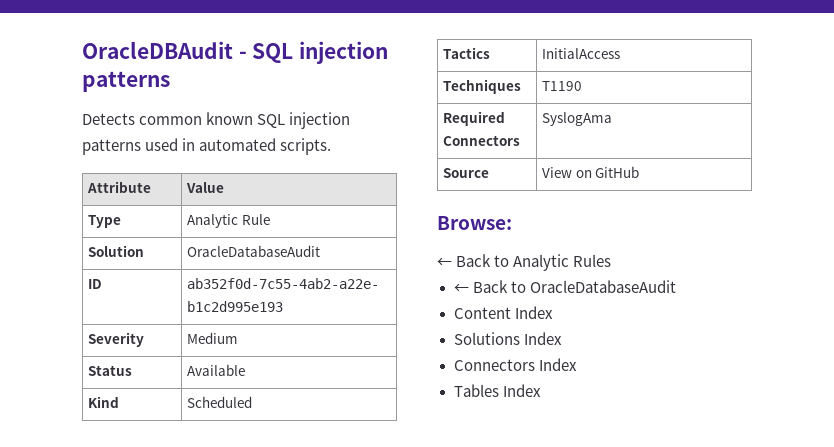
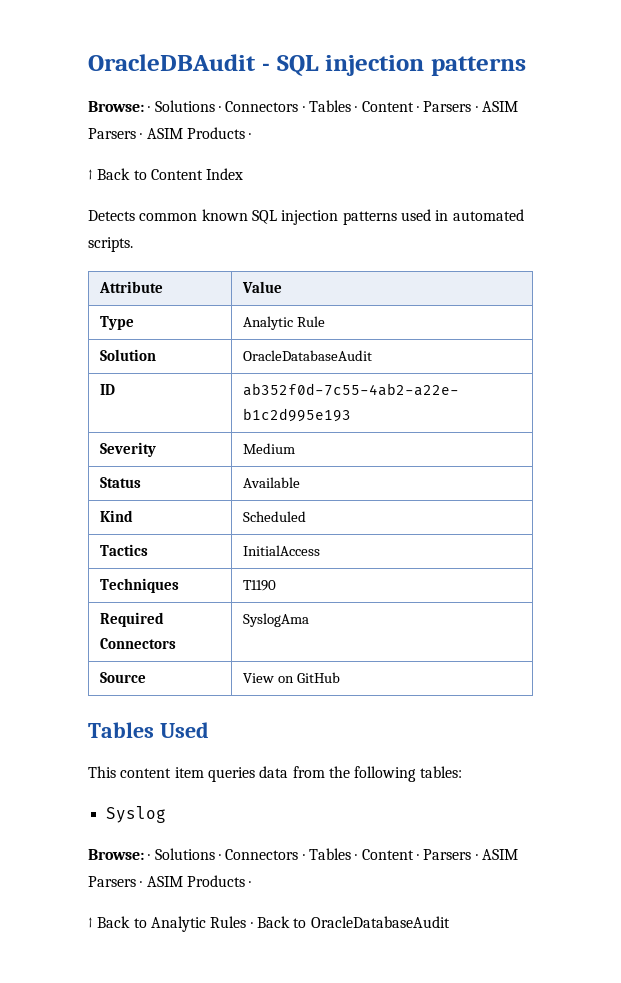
(170, 81) none -> [88,100,518,112] [88,127,252,139] [88,168,244,180] // Browse: · Solutions · Connectors · Tables · Content · Parsers · ASIM Parsers · ASIM Products · // ↑ Back to Content Index
[437,216,512,230] [437,257,452,267] Browse: // ← -> [88,722,209,738] [88,766,462,782] [105,806,166,823] [88,848,518,860] [88,875,252,887] [88,917,93,928] Tables Used // This content item queries data from the following tables: // Syslog // Browse: · Solutions · Connectors · Tables · Content · Parsers · ASIM Parsers · ASIM Products · // ↑
[453,283,469,293] // ← -> [250,922,253,928] ·
[453,306,553,319] [453,332,562,345] [453,358,577,371] [453,384,541,397] // Content Index // Solutions Index // Connectors Index // Tables Index -> (450, 922) none

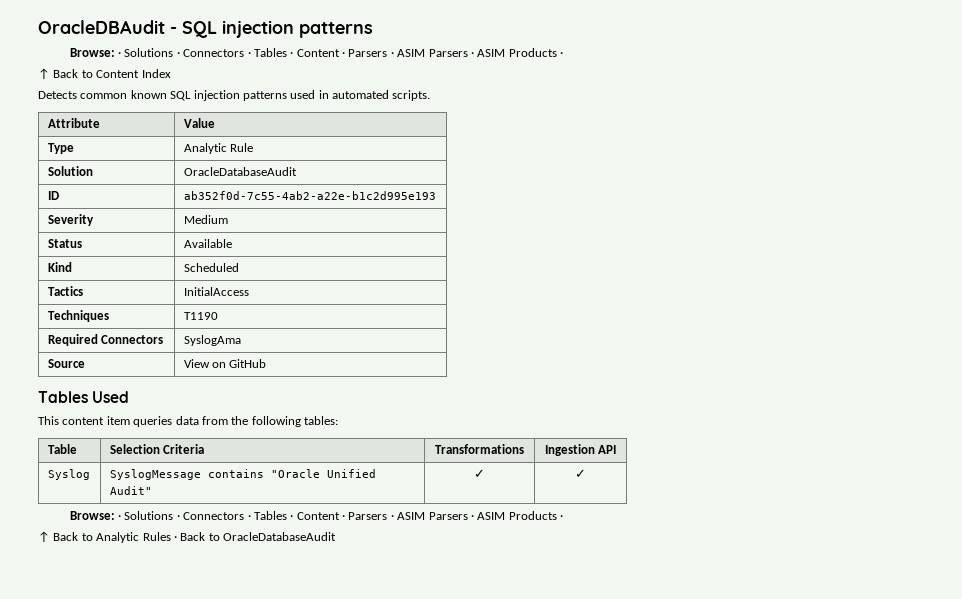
[105,806,166,823] // Syslog -> [47,444,77,454] [109,444,204,454] [435,444,524,454] [544,444,617,456] [47,469,90,480] [109,469,376,480] [109,486,152,495] [474,469,485,478] [575,469,586,478] // Table | Selection Criteria | Transformations | Ingestion API // Syslog | SyslogMessage contains "Oracle Unified Audit" | ✓ | ✓

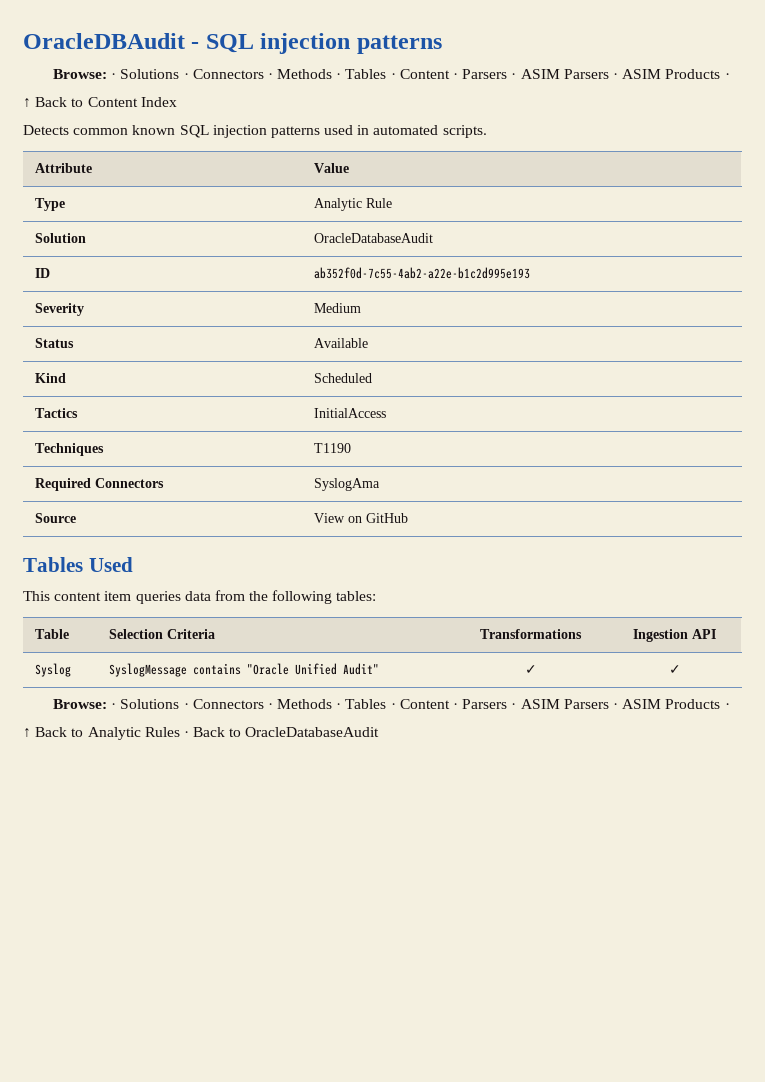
(251, 54) none -> [277,69,342,79] Methods ·
(251, 517) none -> [277,699,342,709] Methods ·

